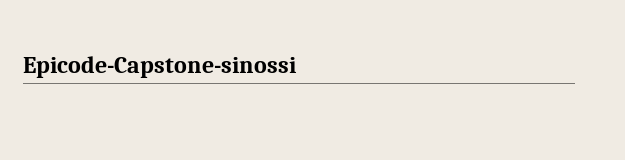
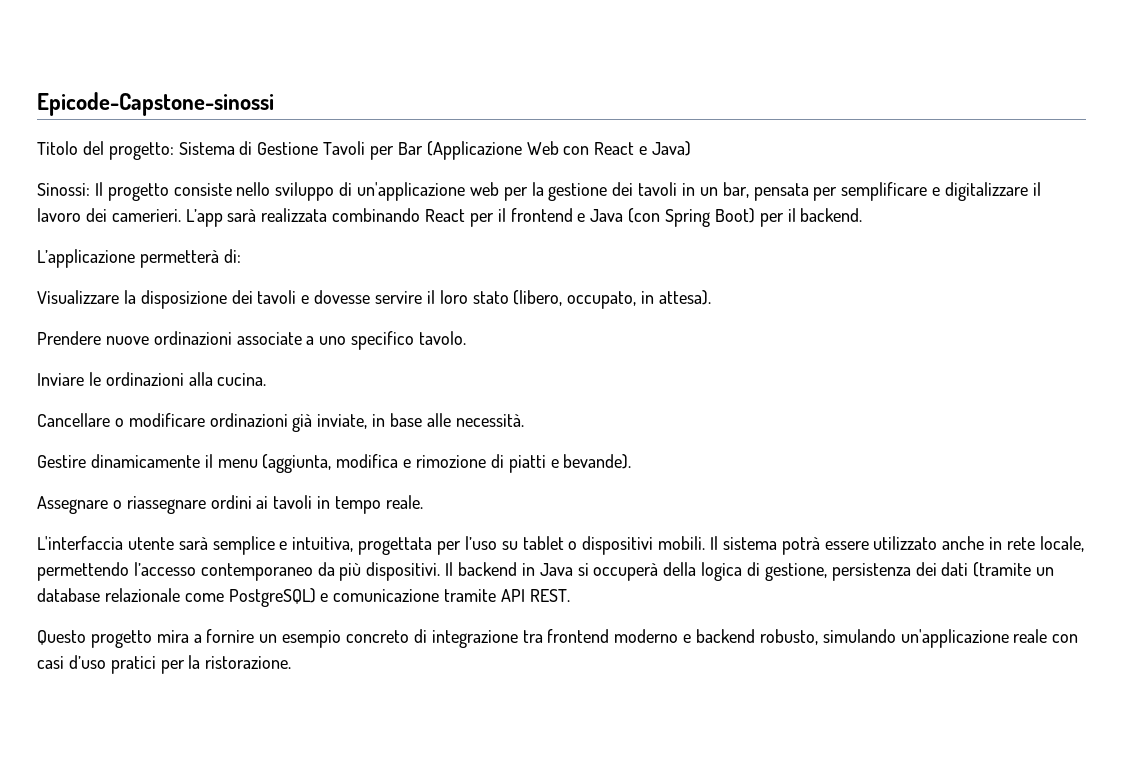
(297, 67) none -> [37,141,692,160] [37,182,1041,201] [37,208,863,227] [37,249,241,268] [37,290,712,309] [37,331,467,350] [37,372,267,386] [37,413,524,432] [37,454,632,473] [37,495,423,514] [37,536,1084,555] [37,562,1055,581] [37,588,570,607] [37,629,1079,648] [37,655,292,674] // Titolo del progetto: Sistema di Gestione Tavoli per Bar (Applicazione Web con React e Java) // Sinossi: Il progetto consiste nello sviluppo di un'applicazione web per la gestione dei tavoli in un bar, pensata per semplificare e digitalizzare il lavoro dei camerieri. L’app sarà realizzata combinando React per il frontend e Java (con Spring Boot) per il backend. // L’applicazione permetterà di: // Visualizzare la disposizione dei tavoli e dovesse servire il loro stato (libero, occupato, in attesa). // Prendere nuove ordinazioni associate a uno specifico tavolo. // Inviare le ordinazioni alla cucina. // Cancellare o modificare ordinazioni già inviate, in base alle necessità. // Gestire dinamicamente il menu (aggiunta, modifica e rimozione di piatti e bevande). // Assegnare o riassegnare ordini ai tavoli in tempo reale. // L'interfaccia utente sarà semplice e intuitiva, progettata per l’uso su tablet o dispositivi mobili. Il sistema potrà essere utilizzato anche in rete locale, permettendo l’accesso contemporaneo da più dispositivi. Il backend in Java si occuperà della logica di gestione, persistenza dei dati (tramite un database relazionale come PostgreSQL) e comunicazione tramite API REST. // Questo progetto mira a fornire un esempio concreto di integrazione tra frontend moderno e backend robusto, simulando un'applicazione reale con casi d’uso pratici per la ristorazione.

